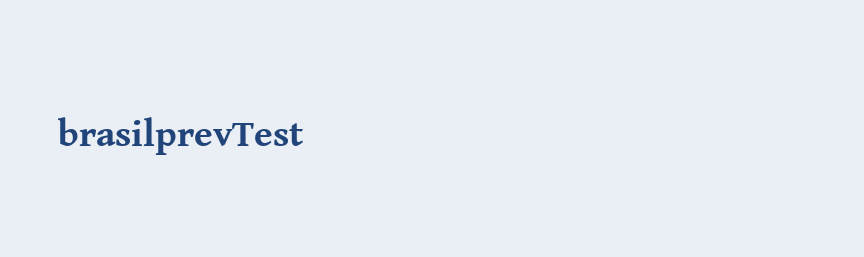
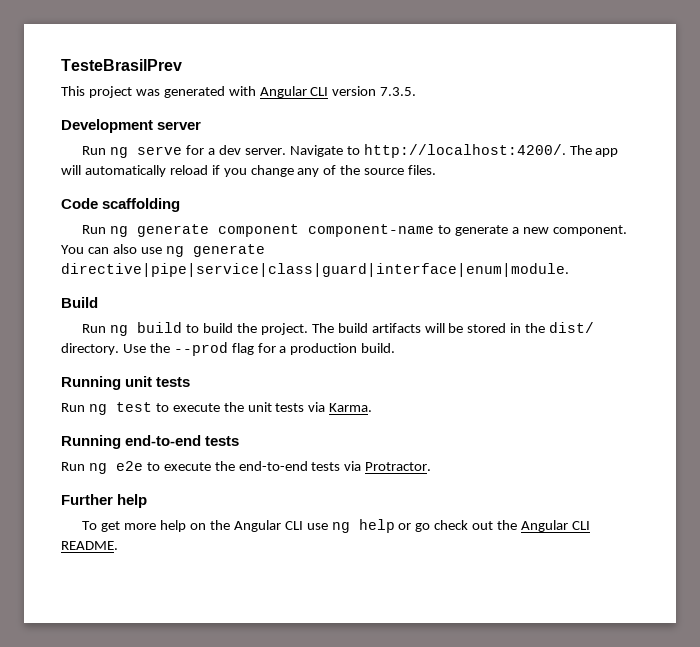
[58,117,304,155] brasilprevTest -> [61,59,182,71] [61,86,417,98] [61,119,202,133] [82,144,619,158] [61,165,437,177] [61,198,181,212] [82,224,627,237] [61,244,265,257] [61,263,569,277] [61,297,98,308] [82,322,595,336] [61,342,396,356] [61,376,191,390] [61,402,373,415] [61,435,240,449] [61,461,432,474] [61,494,148,508] [82,519,590,533] [61,541,118,550] TesteBrasilPrev // This project was generated with Angular CLI version 7.3.5. // Development server // Run ng serve for a dev server. Navigate to http://localhost:4200/. The app will automatically reload if you change any of the source files. // Code scaffolding // Run ng generate component component-name to generate a new component. You can also use ng generate directive|pipe|service|class|guard|interface|enum|module. // Build // Run ng build to build the project. The build artifacts will be stored in the dist/ directory. Use the --prod flag for a production build. // Running unit tests // Run ng test to execute the unit tests via Karma. // Running end-to-end tests // Run ng e2e to execute the end-to-end tests via Protractor. // Further help // To get more help on the Angular CLI use ng help or go check out the Angular CLI README.

